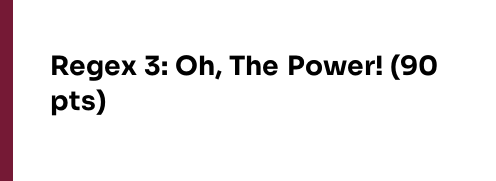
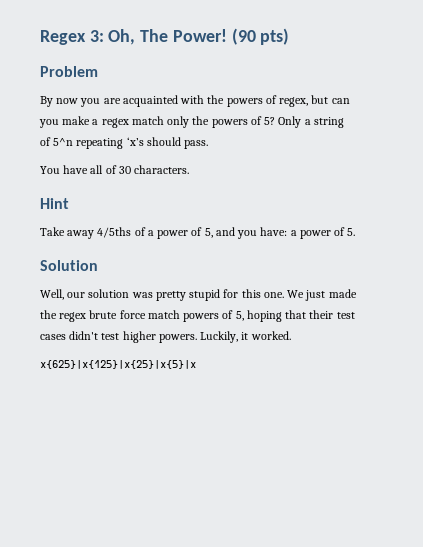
(106, 102) none -> [40,66,98,77] [40,95,350,107] [39,116,344,128] [40,137,209,149] [40,165,190,174] [40,198,69,209] [40,227,356,239] [40,260,98,271] [40,289,357,301] [40,310,355,322] [40,331,291,343] [40,360,196,369] // Problem // By now you are acquainted with the powers of regex, but can you make a regex match only the powers of 5? Only a string of 5^n repeating ‘x’s should pass. // You have all of 30 characters. // Hint // Take away 4/5ths of a power of 5, and you have: a power of 5. // Solution // Well, our solution was pretty stupid for this one. We just made the regex brute force match powers of 5, hoping that their test cases didn't test higher powers. Luckily, it worked. // x{625}|x{125}|x{25}|x{5}|x

